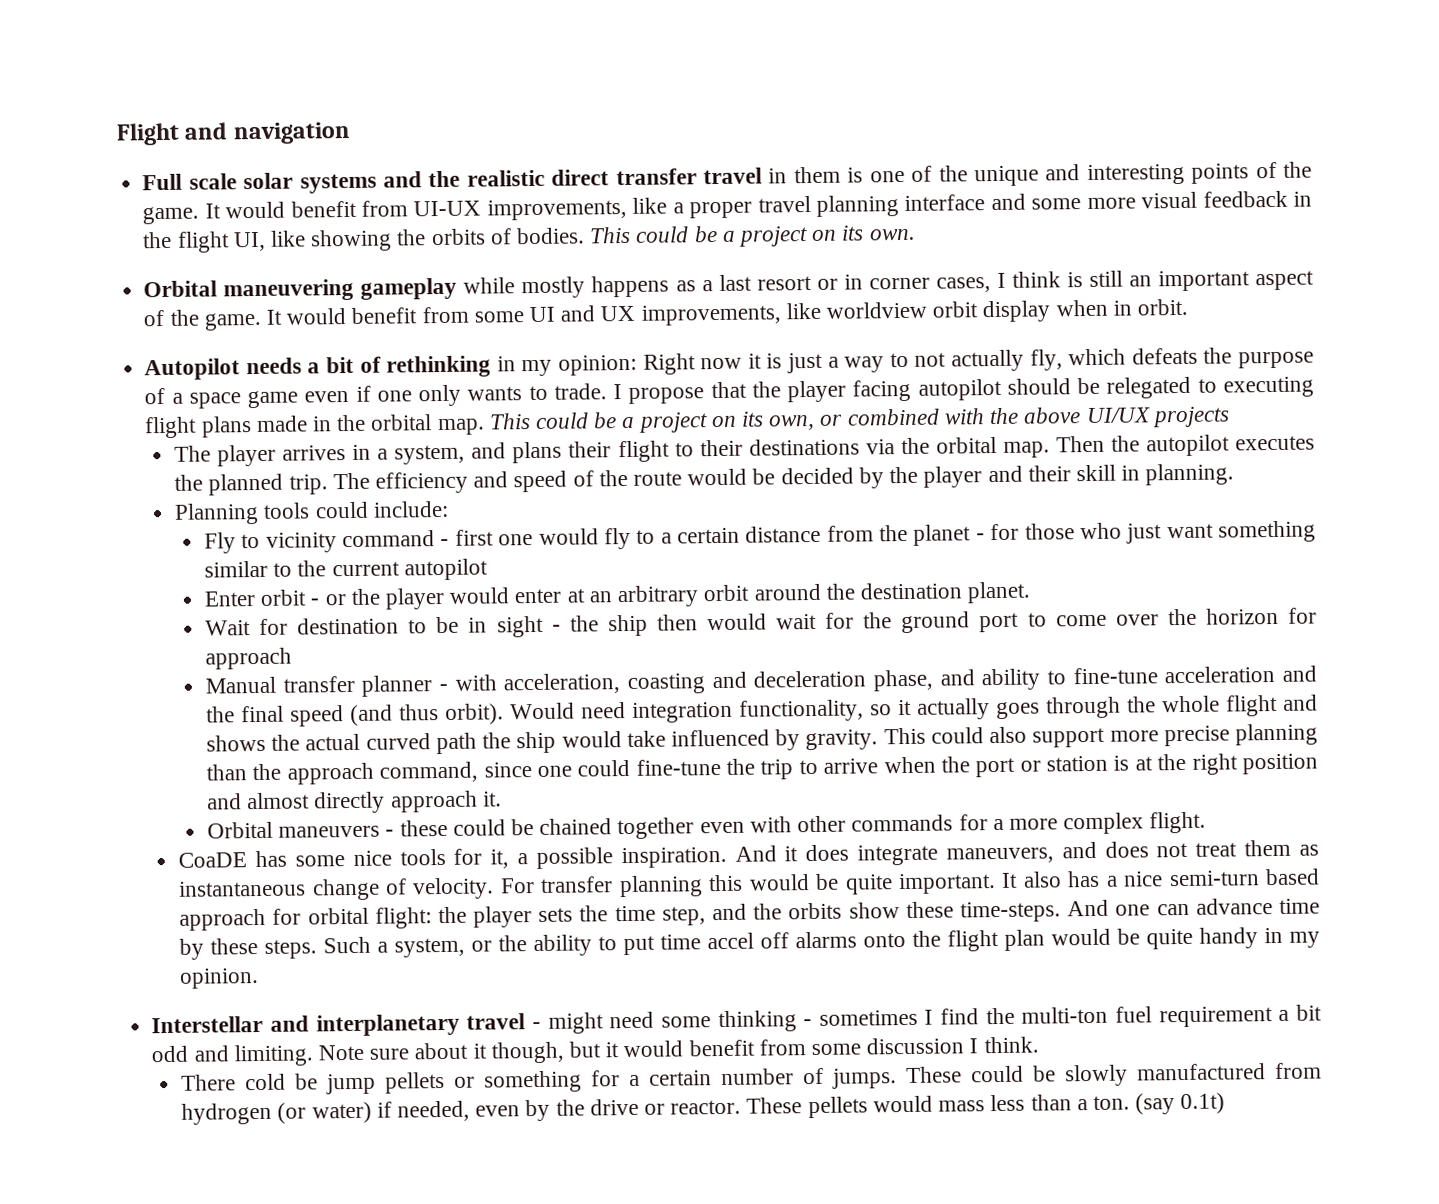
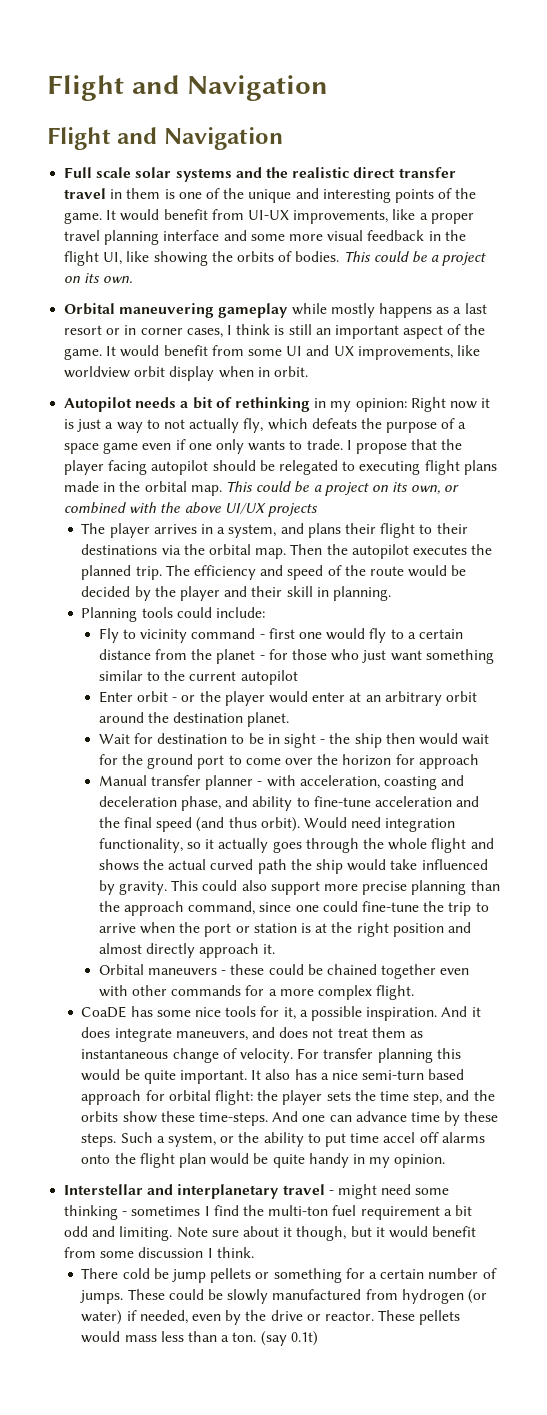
[116,121,351,146] Flight and navigation -> [47,75,329,101] [47,127,283,150] Flight and Navigation // Flight and Navigation

